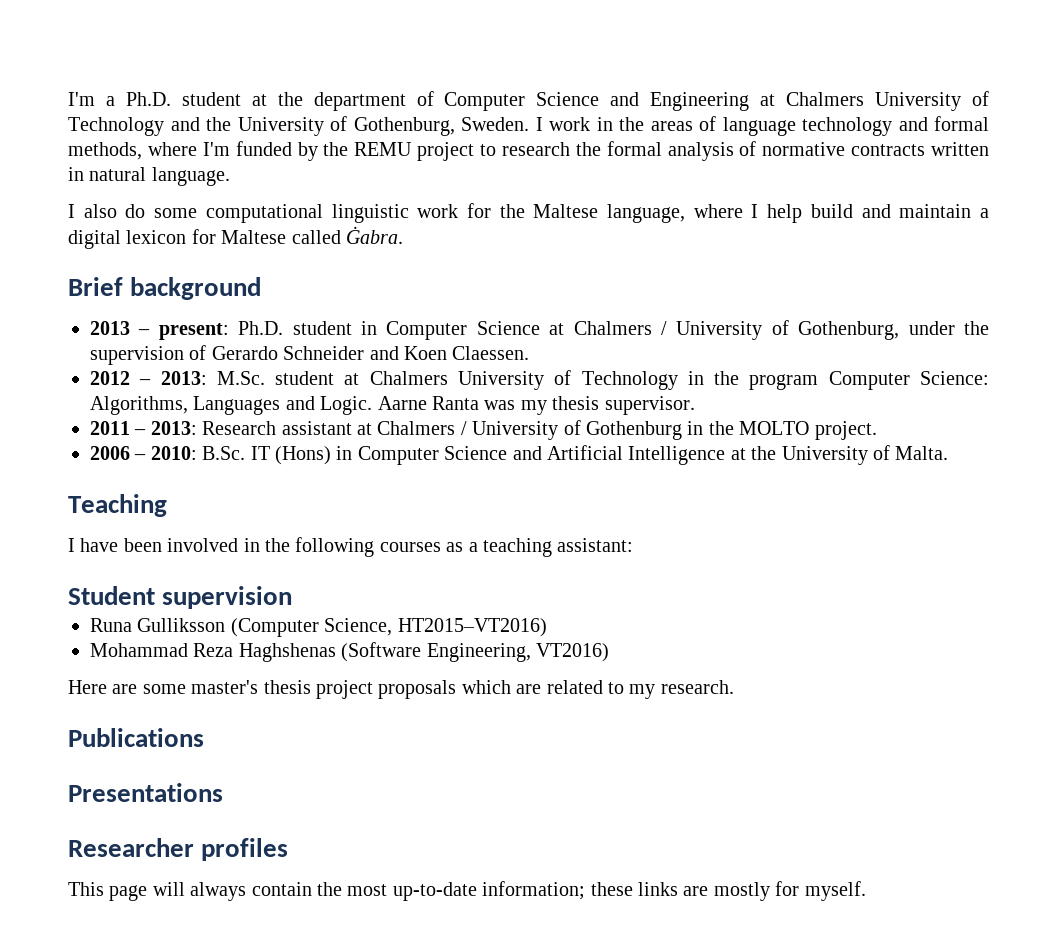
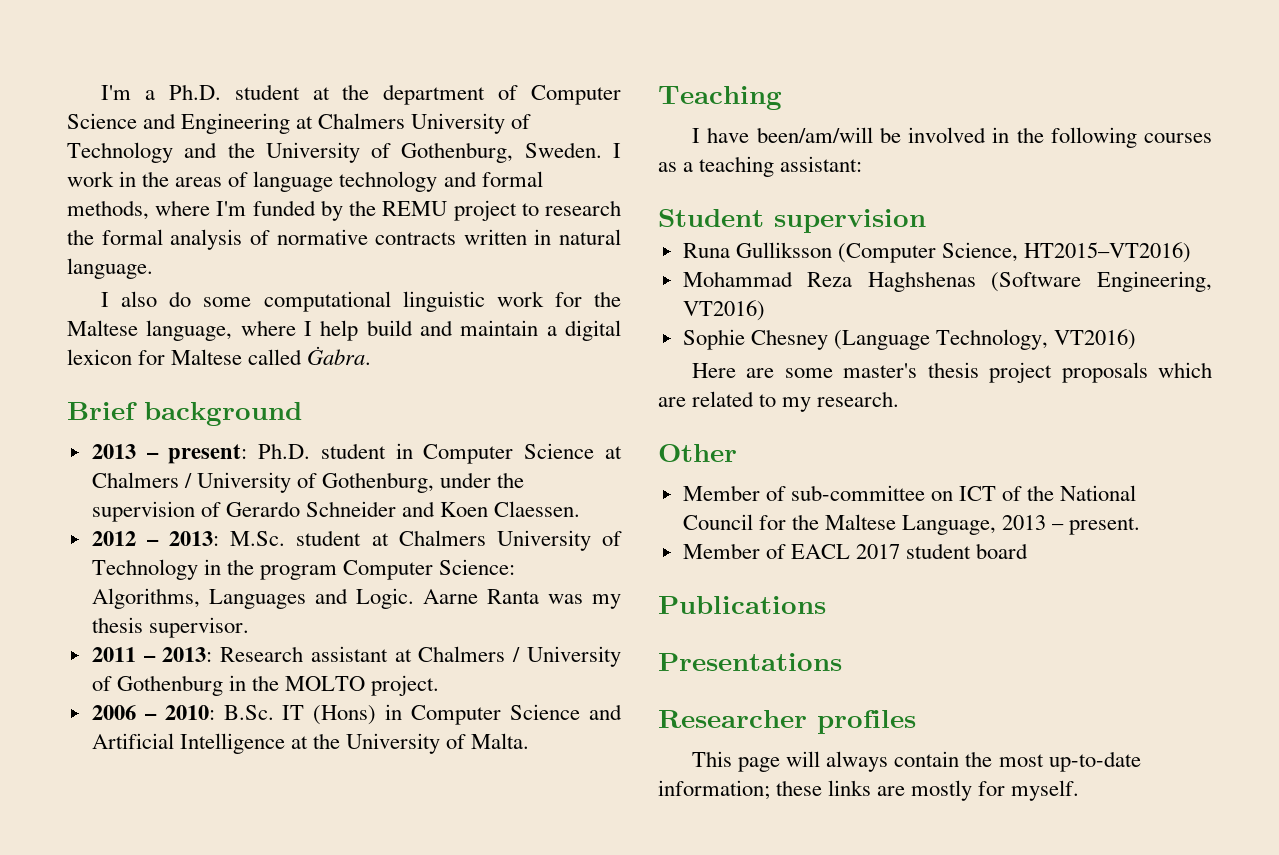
[123,538,162,552] been -> [756,127,901,143] been/am/will be
(609, 652) none -> [682,329,1137,350] // Sophie Chesney (Language Technology, VT2016)
(734, 687) none -> [658,444,737,462] [682,485,1137,501] [682,514,1141,535] [682,543,1029,559] // Other // Member of sub-committee on ICT of the National Council for the Maltese Language, 2013 – present. // Member of EACL 2017 student board

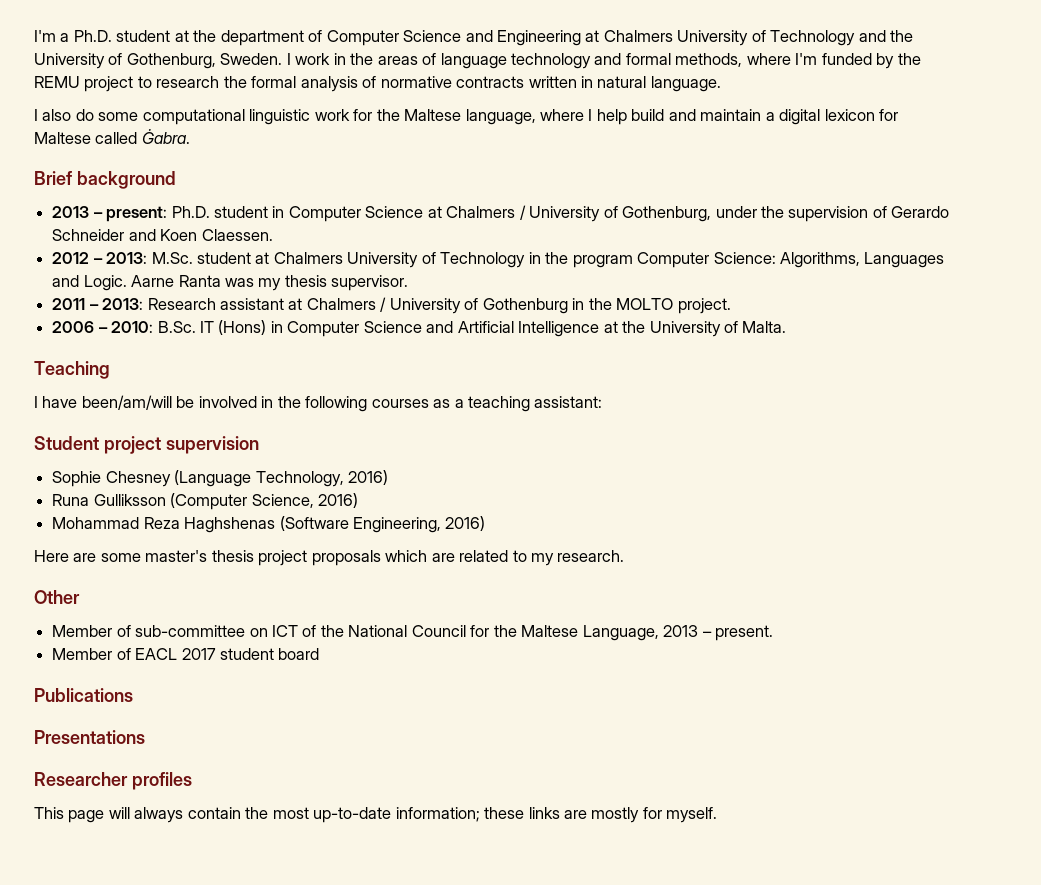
[774,209,926,233] supervision -> [103,436,259,454] [52,470,388,487] project supervision // Sophie Chesney (Language Technology, 2016)
[1024,242,1192,263] HT2015–VT2016) -> [317,493,358,508] 2016)
[682,300,765,321] [682,329,1137,350] VT2016) // Sophie Chesney (Language Technology, VT2016) -> [445,516,486,531] 2016)

